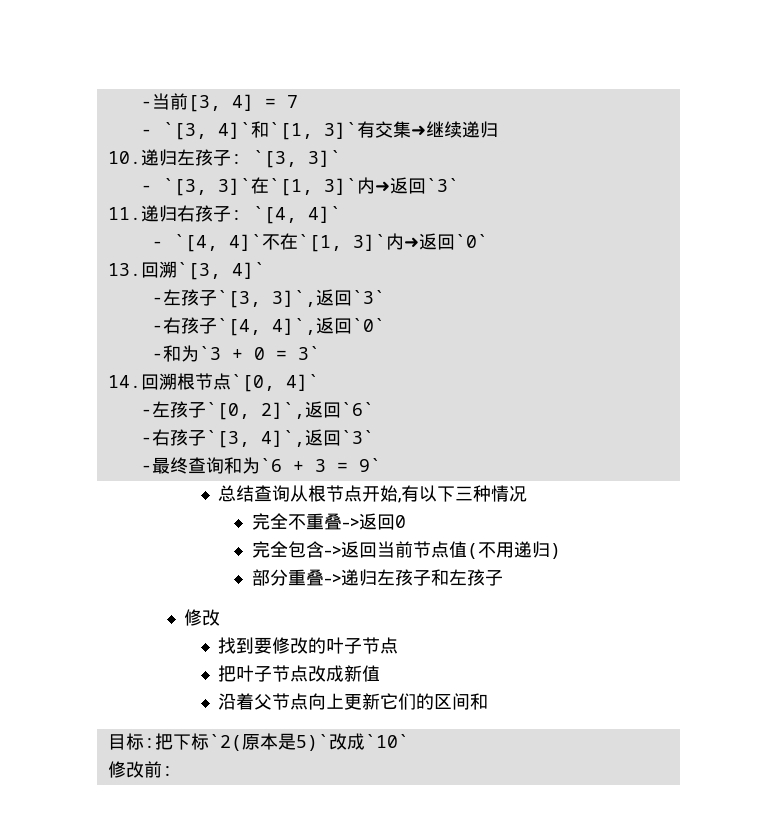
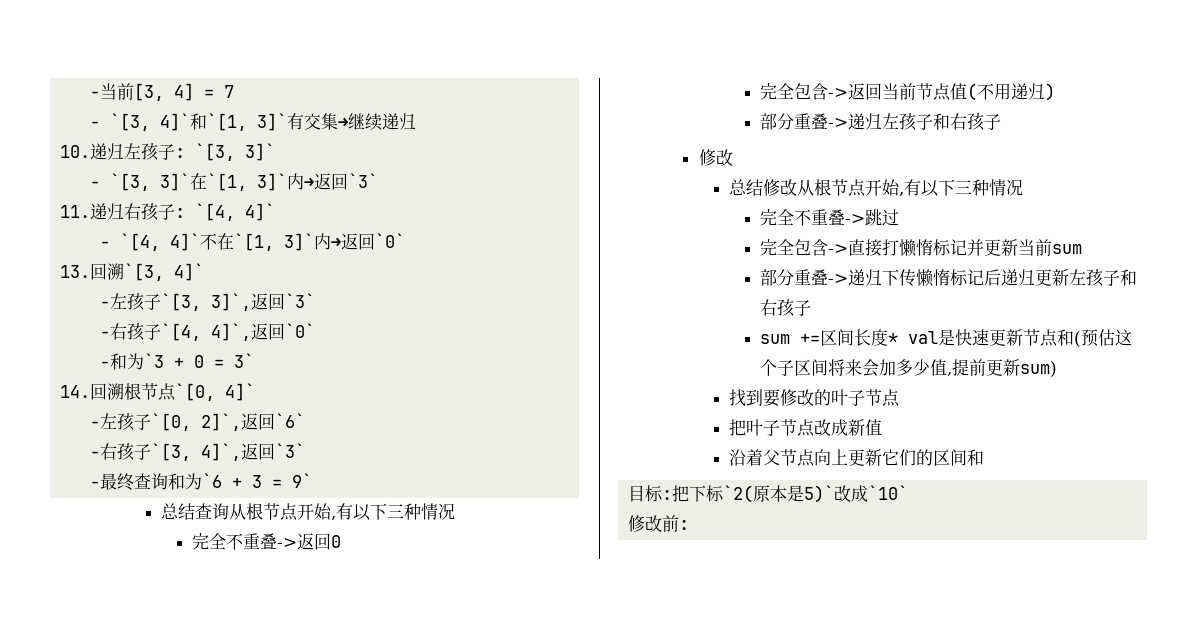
[448,569,467,586] 左 -> [950,113,968,130] 右
(221, 617) none -> [729,179,1024,197] [760,209,900,226] [760,239,1083,257] [760,269,1138,287] [760,299,812,317] [760,329,1133,347] [760,359,1058,377] // 总结修改从根节点开始,有以下三种情况 // 完全不重叠->跳过 // 完全包含->直接打懒惰标记并更新当前sum // 部分重叠->递归下传懒惰标记后递归更新左孩子和右孩子 // sum +=区间长度* val是快速更新节点和(预估这个子区间将来会加多少值,提前更新sum)

